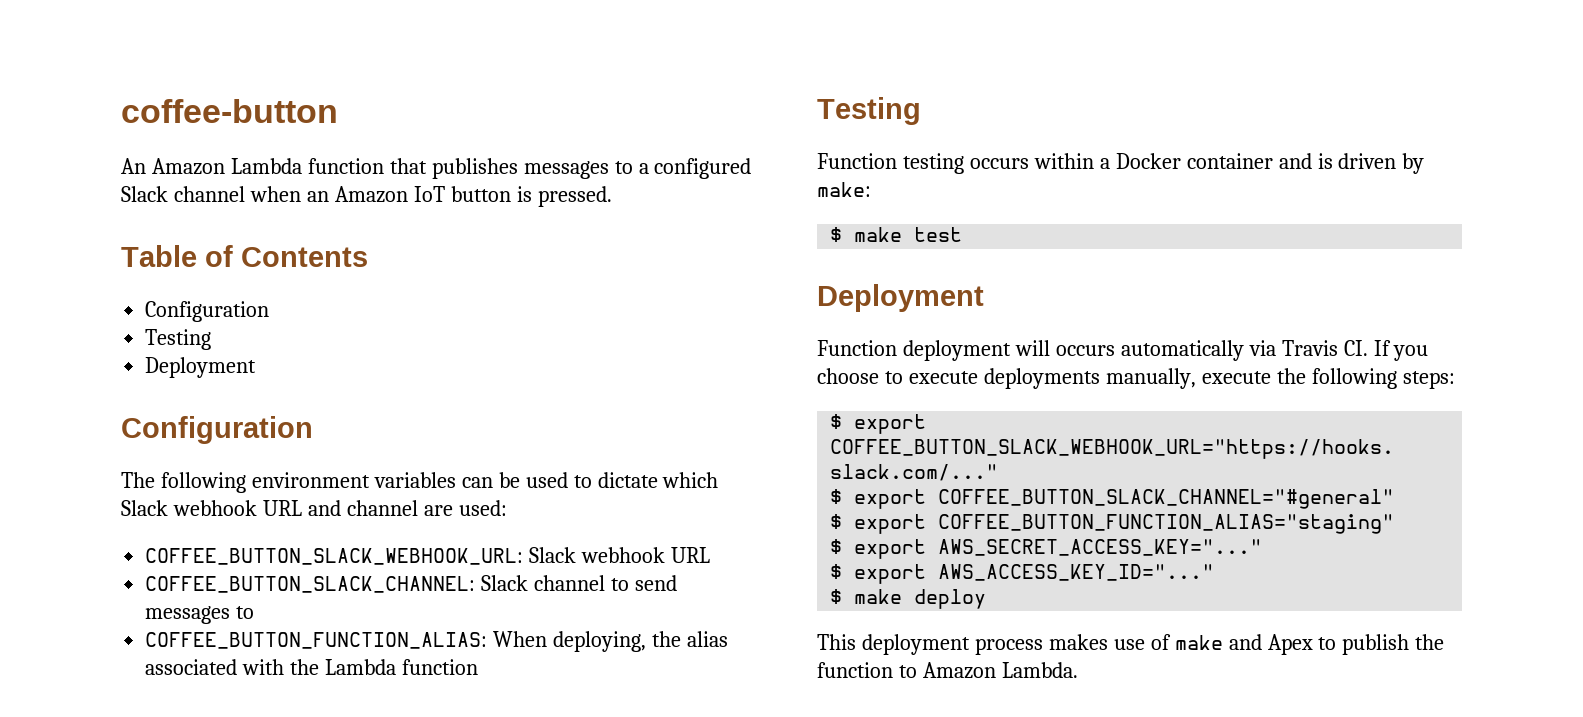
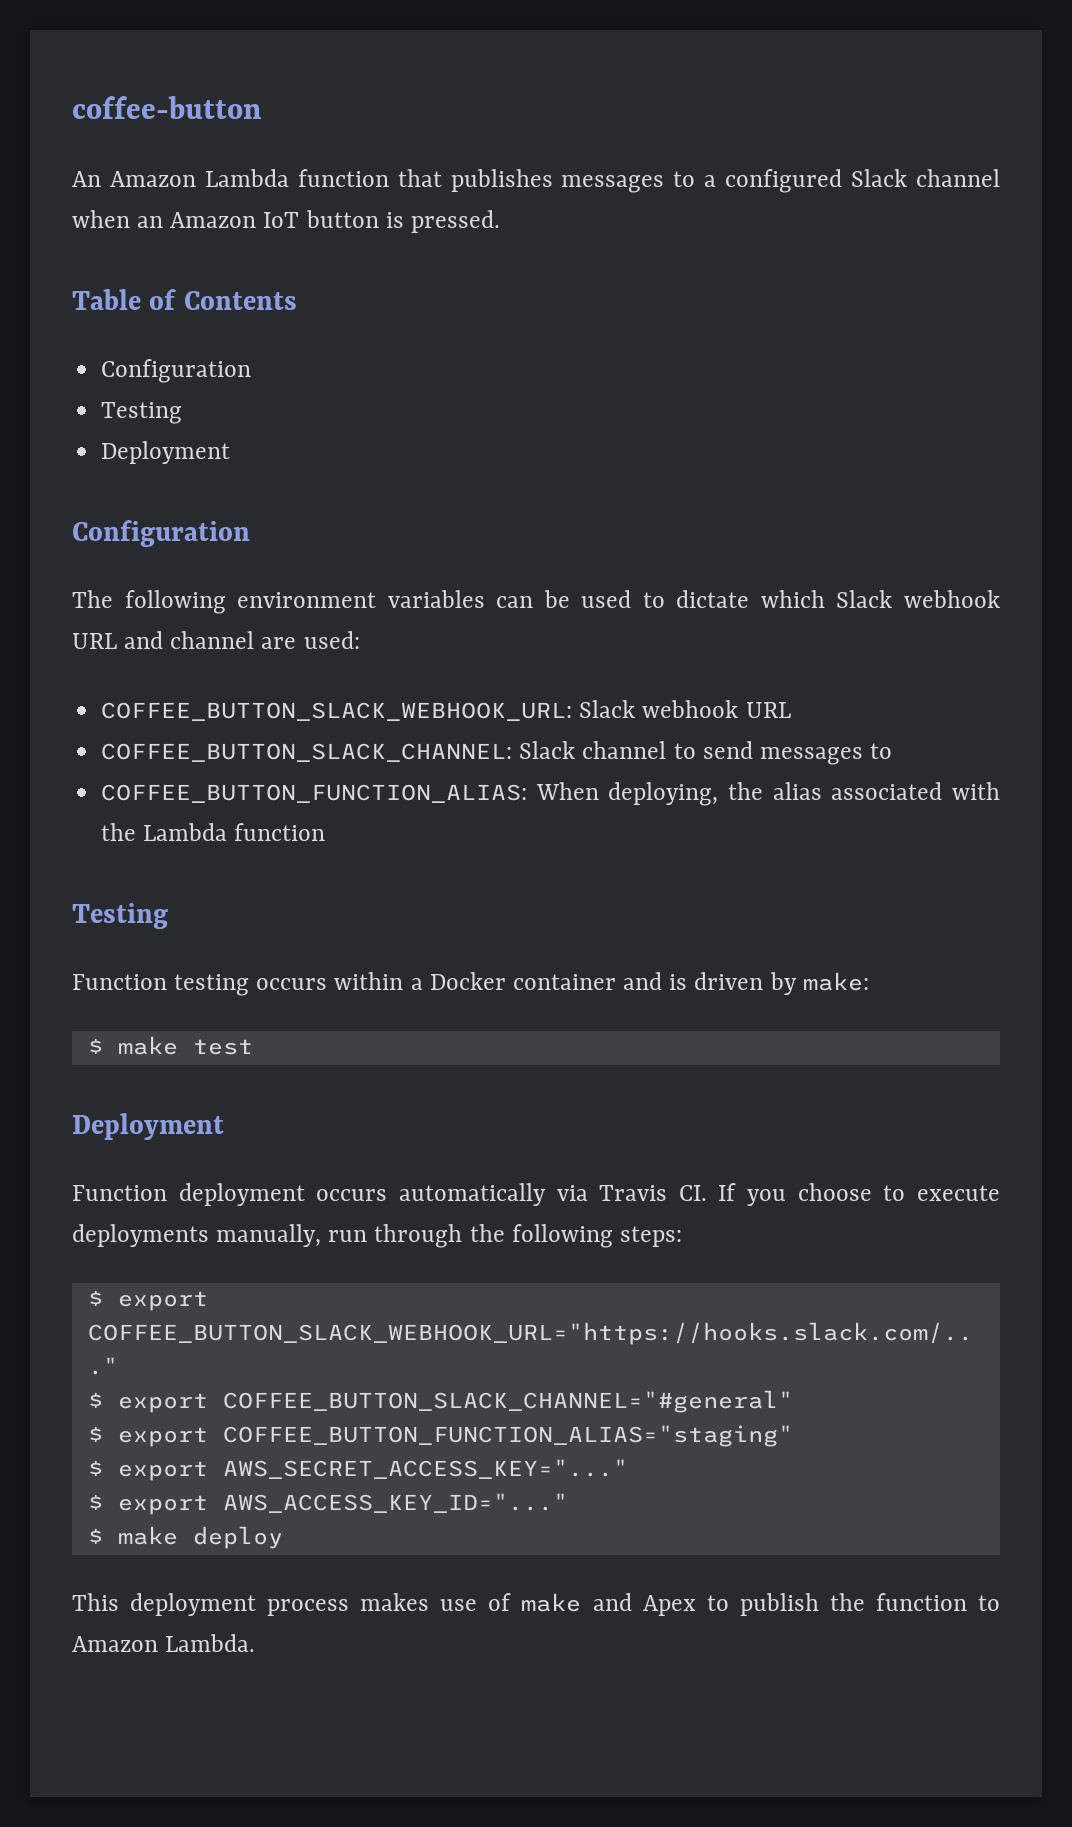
[1014,340,1050,356] will -> (305, 1194) none
[1201,371,1271,384] execute -> [328,1224,463,1248] run through

